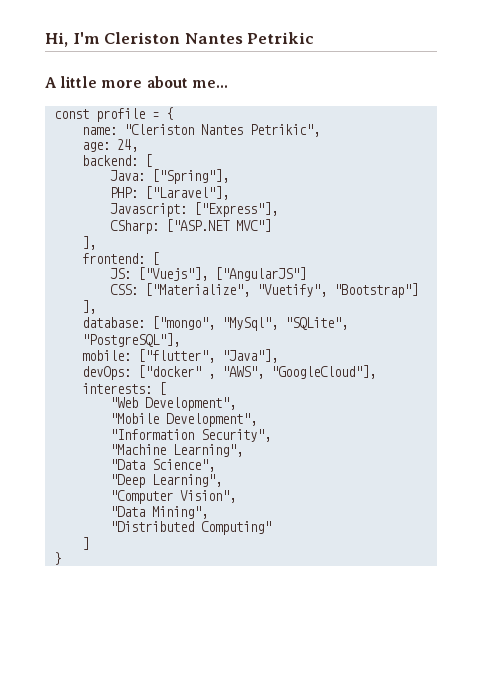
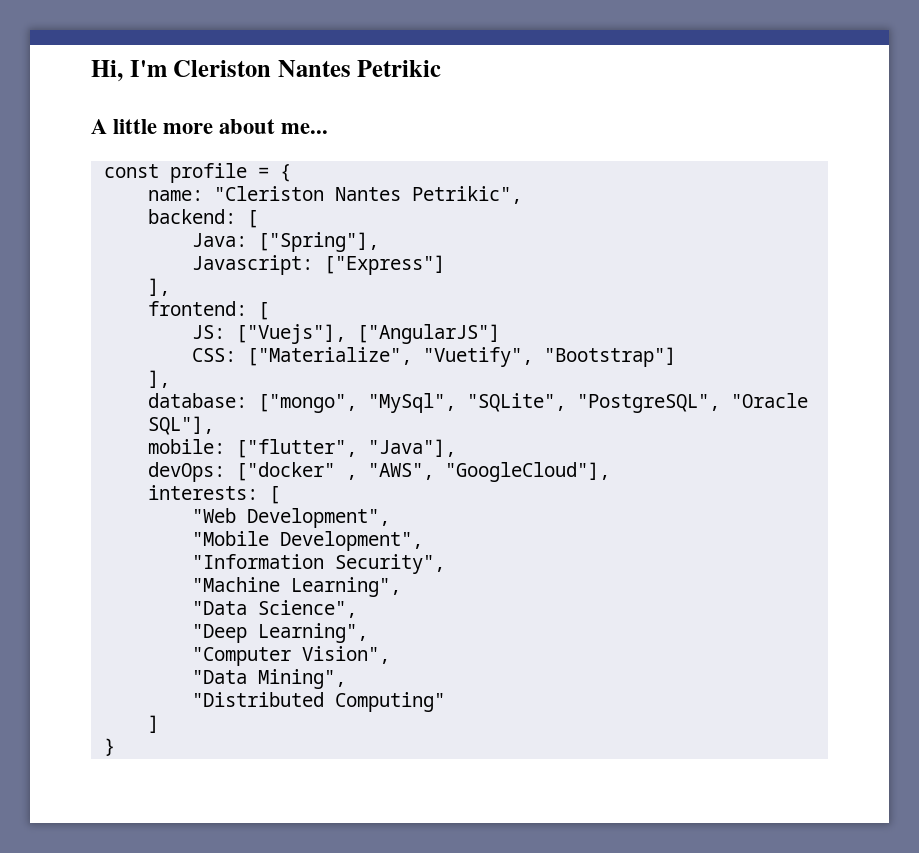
[81,139,138,152] // age: 24, -> (522, 195) none
[109,186,229,200] // PHP: ["Laravel"], -> (379, 242) none
[193,202,278,217] [109,219,271,234] ["Express"], // CSharp: ["ASP.NET MVC"] -> [323,255,445,275] ["Express"]
[81,333,180,347] "PostgreSQL"], -> [576,393,808,413] [147,416,214,435] "PostgreSQL", "Oracle SQL"],

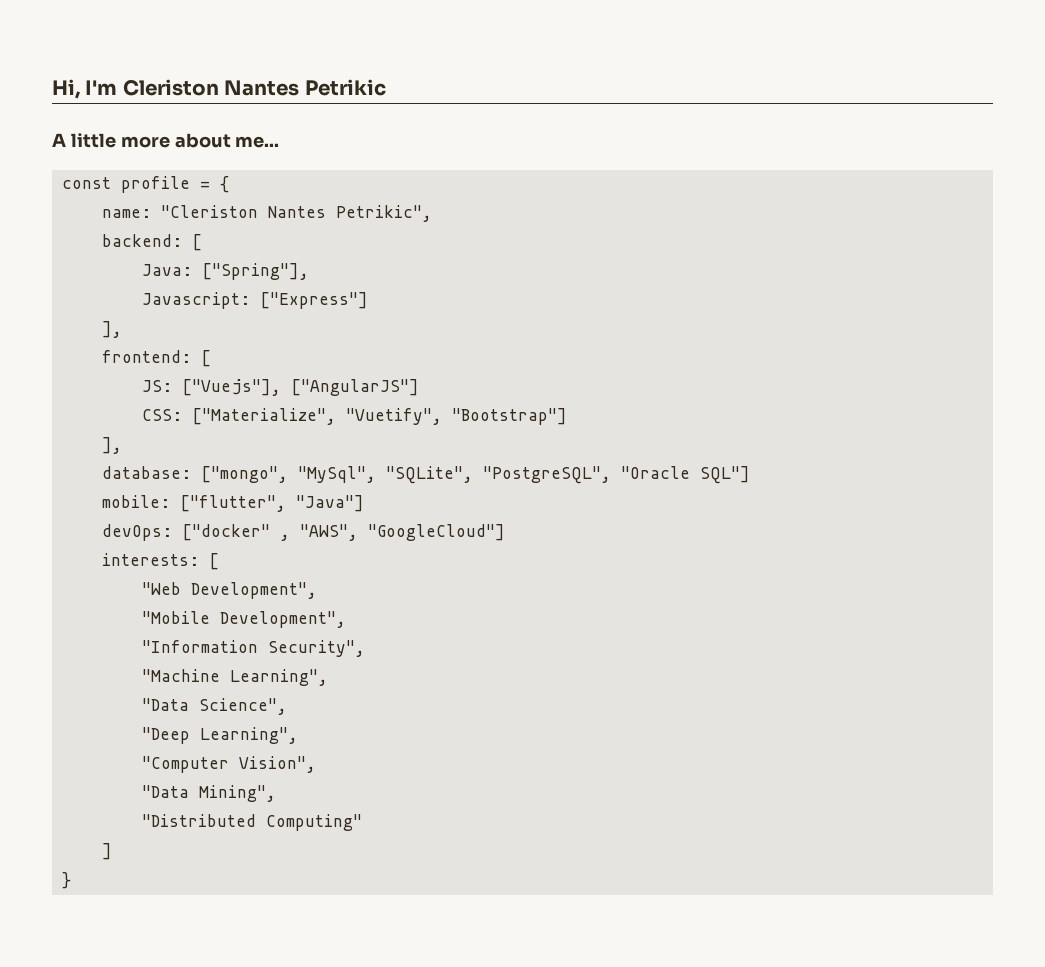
[147,416,214,435] SQL"], -> [699,466,750,484] SQL"]
[367,439,456,457] "Java"], -> [295,495,364,512] "Java"]
[444,462,610,482] "GoogleCloud"], -> [367,524,505,541] "GoogleCloud"]

